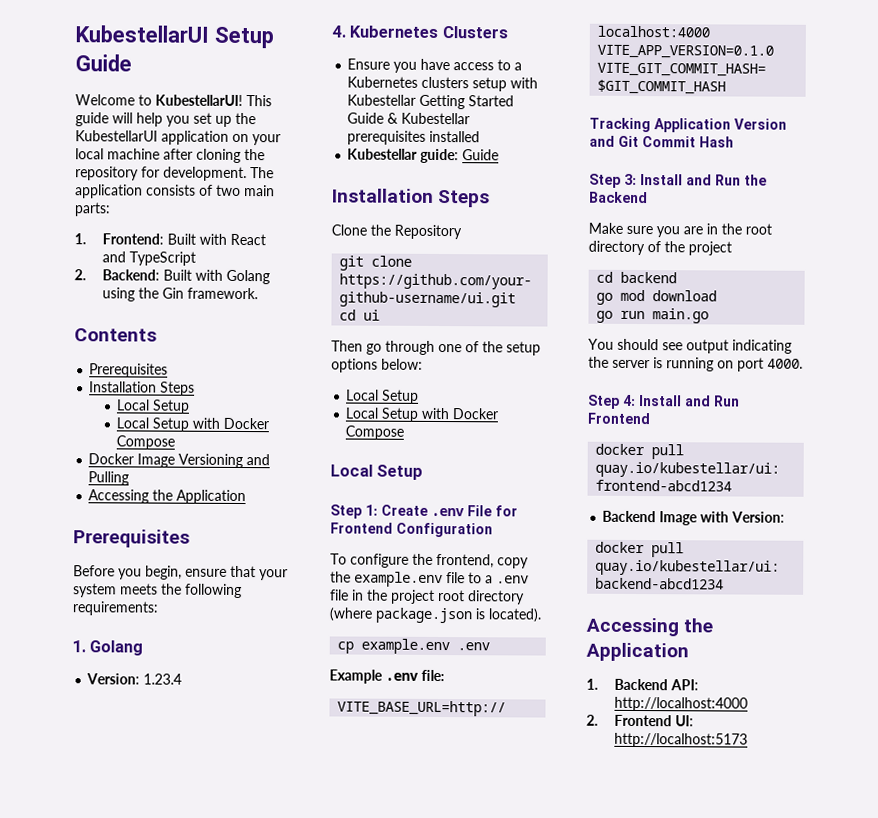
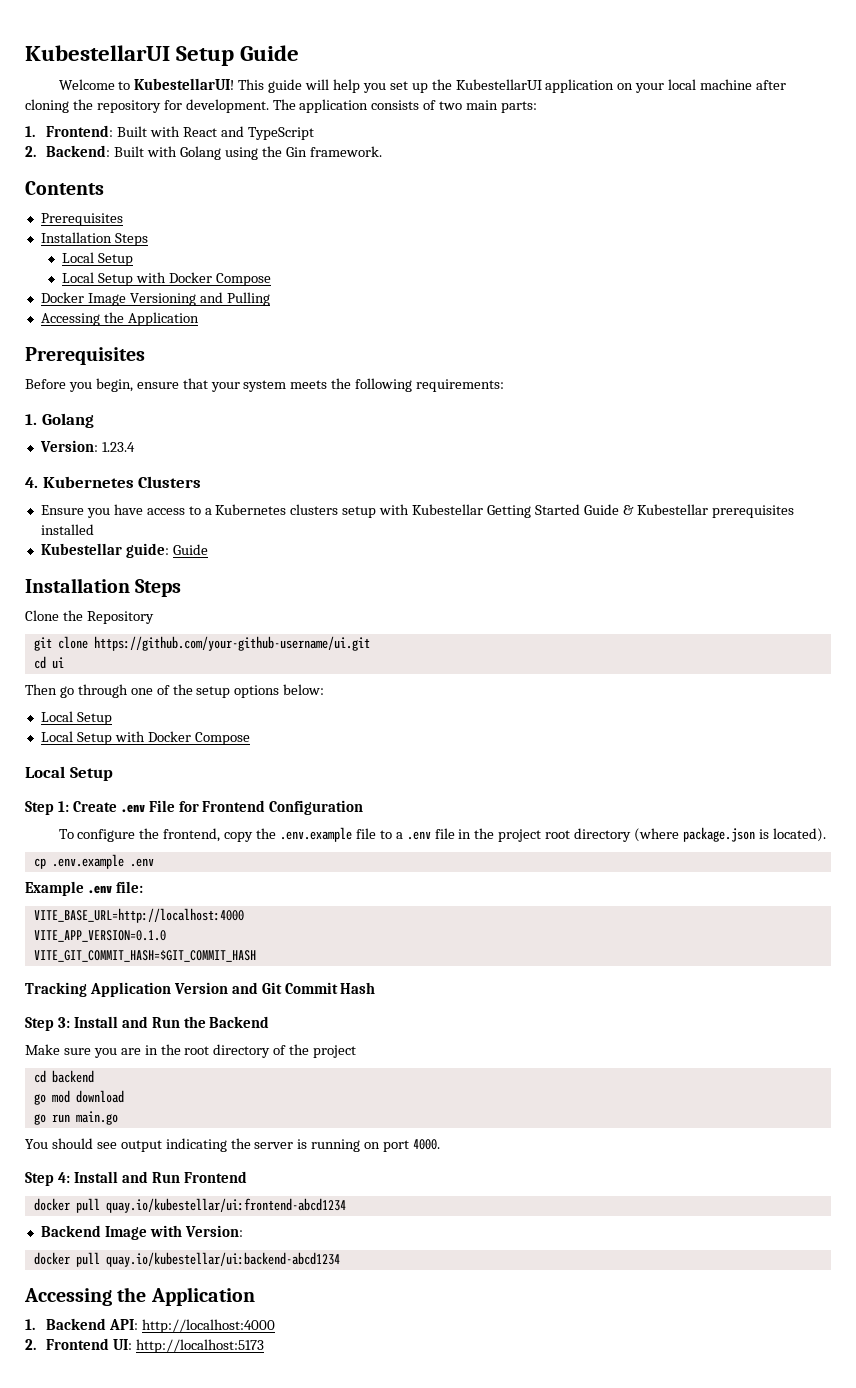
[354,571,443,588] example.env -> [279,827,352,842] .env.example
[361,638,451,655] example.env -> [51,854,124,869] .env.example

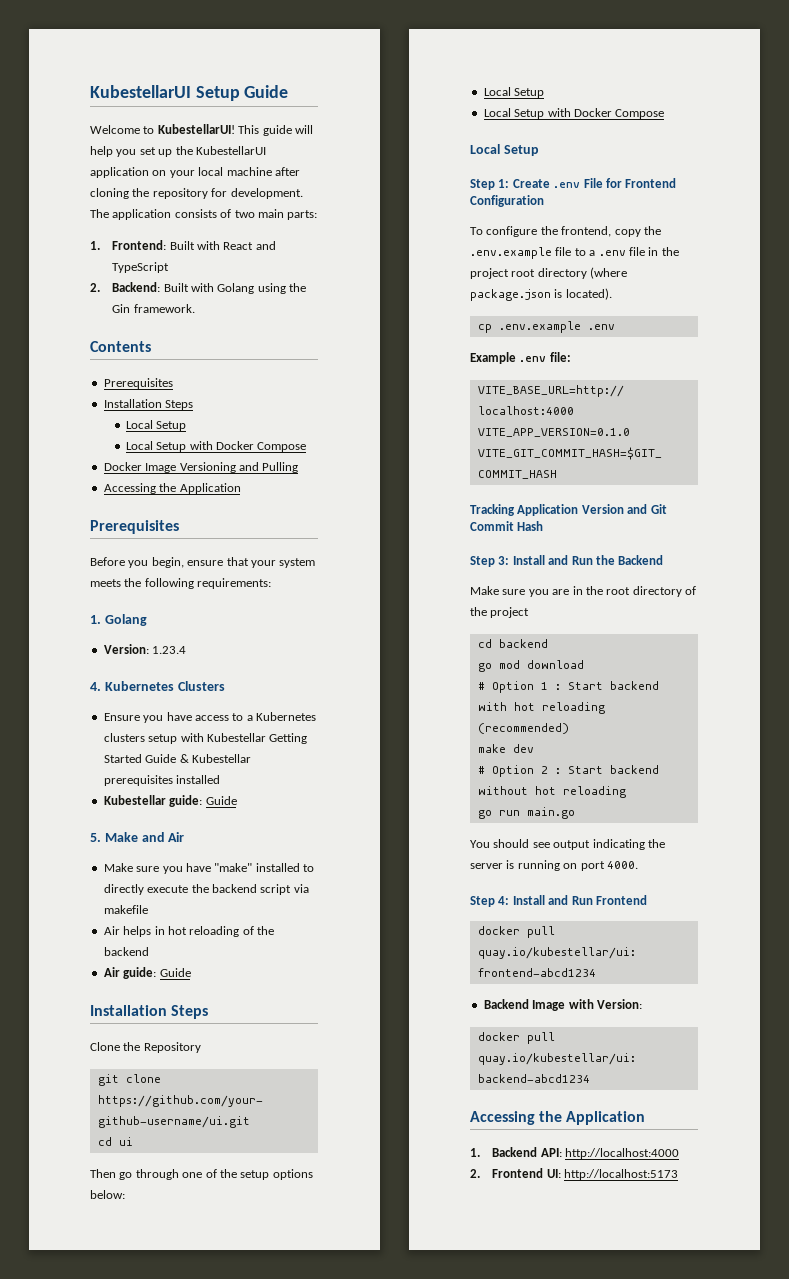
(208, 549) none -> [90,832,185,842] [103,863,314,874] [103,884,309,895] [103,905,148,914] [103,926,274,937] [103,947,149,956] [103,967,191,979] // 5. Make and Air // Make sure you have "make" installed to directly execute the backend script via makefile // Air helps in hot reloading of the backend // Air guide: Guide
(124, 1096) none -> [477,681,659,693] [477,702,605,714] [477,723,569,734] [477,744,534,753] [477,765,659,777] [477,786,626,798] // # Option 1 : Start backend with hot reloading (recommended) // make dev // # Option 2 : Start backend without hot reloading

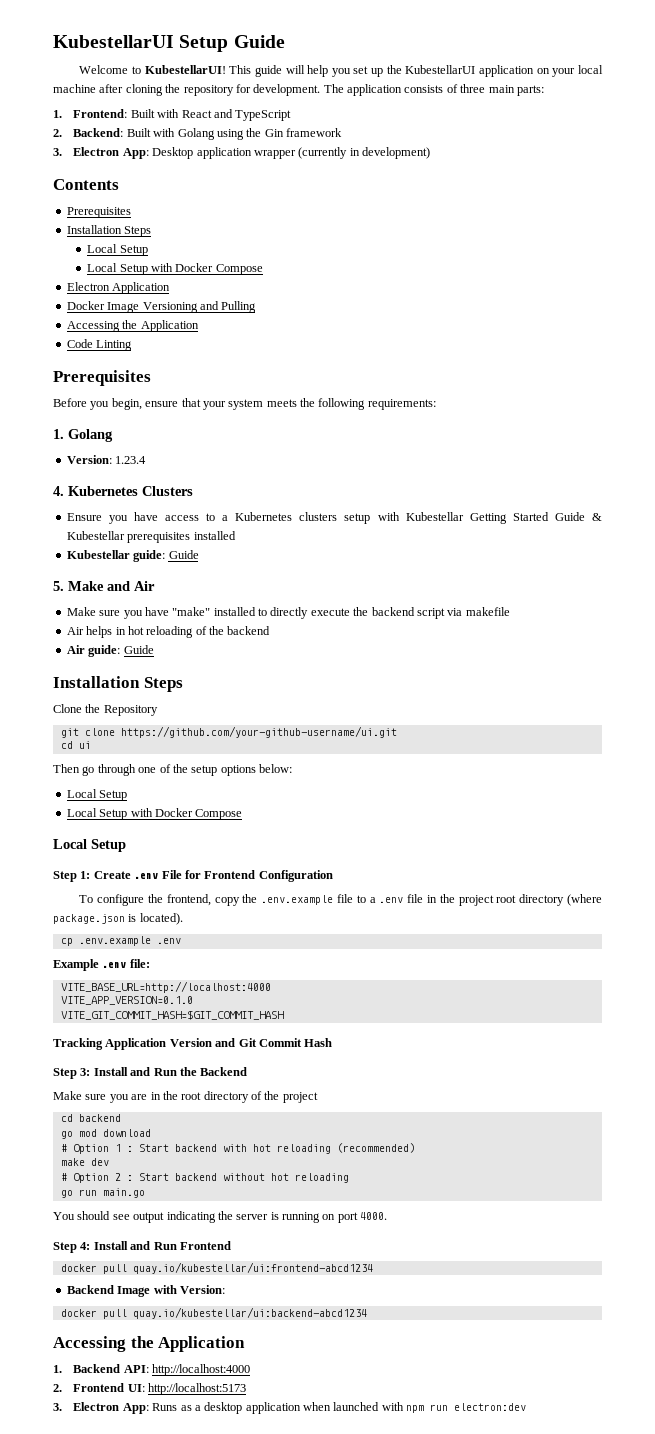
[234,210,255,218] two -> [460,84,486,93] three
[133,304,195,313] framework. -> [286,128,343,137] [53,147,431,159] framework // 3. Electron App: Desktop application wrapper (currently in development)
(307, 447) none -> [66,282,171,294] // Electron Application
(241, 488) none -> [66,339,133,351] // Code Linting
(678, 1174) none -> [53,1402,527,1414] // 3. Electron App: Runs as a desktop application when launched with npm run electron:dev

